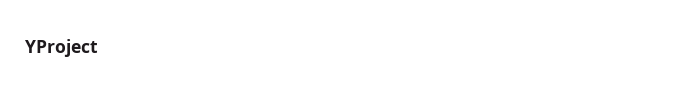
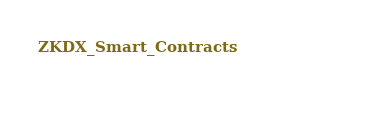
[25,39,98,57] YProject -> [38,41,237,56] ZKDX_Smart_Contracts

